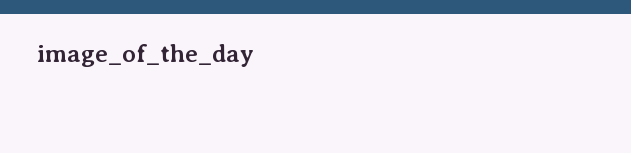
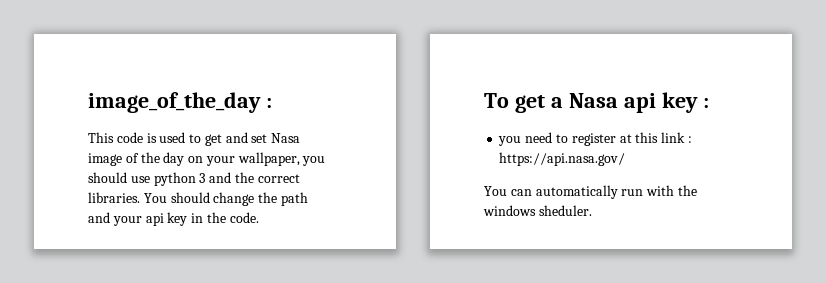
(254, 55) none -> [265,98,272,108] [88,132,301,146] [88,152,326,166] [88,172,300,186] [88,192,308,206] [88,212,259,226] [484,92,709,113] [498,132,692,146] [499,152,626,166] [484,185,697,199] [483,205,592,216] : // This code is used to get and set Nasa image of the day on your wallpaper, you should use python 3 and the correct libraries. You should change the path and your api key in the code. // To get a Nasa api key : // you need to register at this link : https://api.nasa.gov/ // You can automatically run with the windows sheduler.

